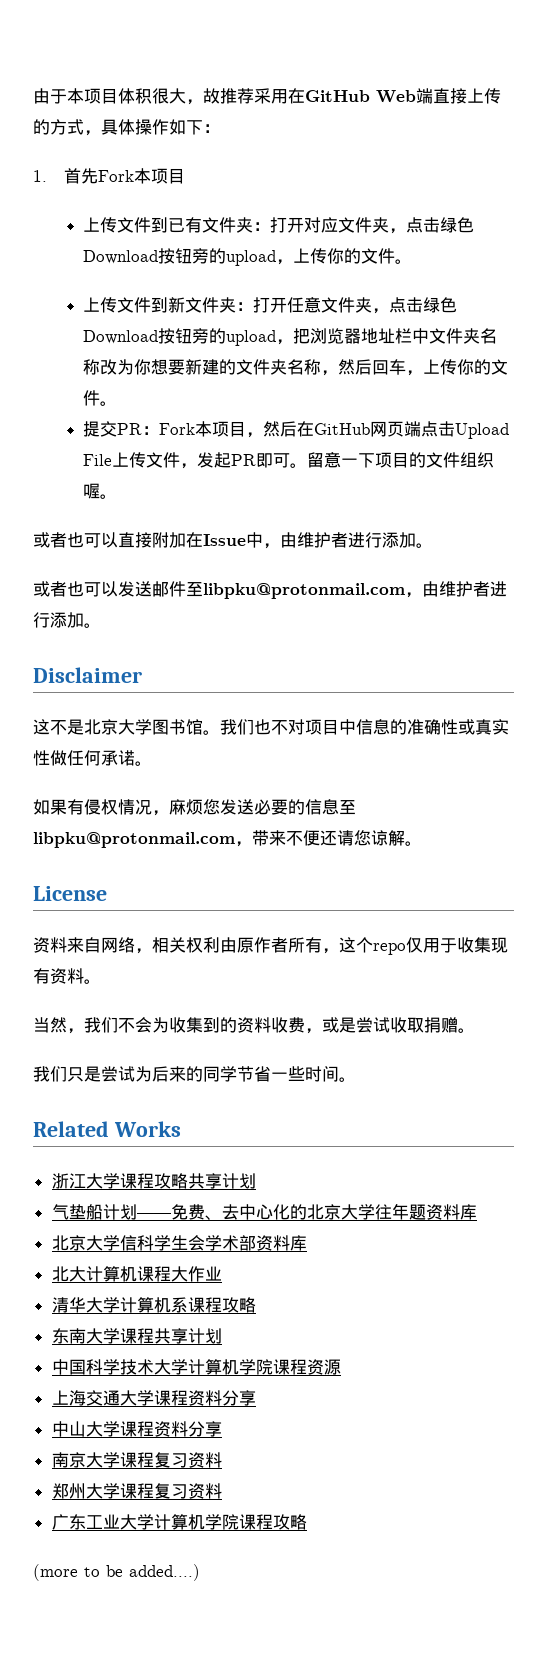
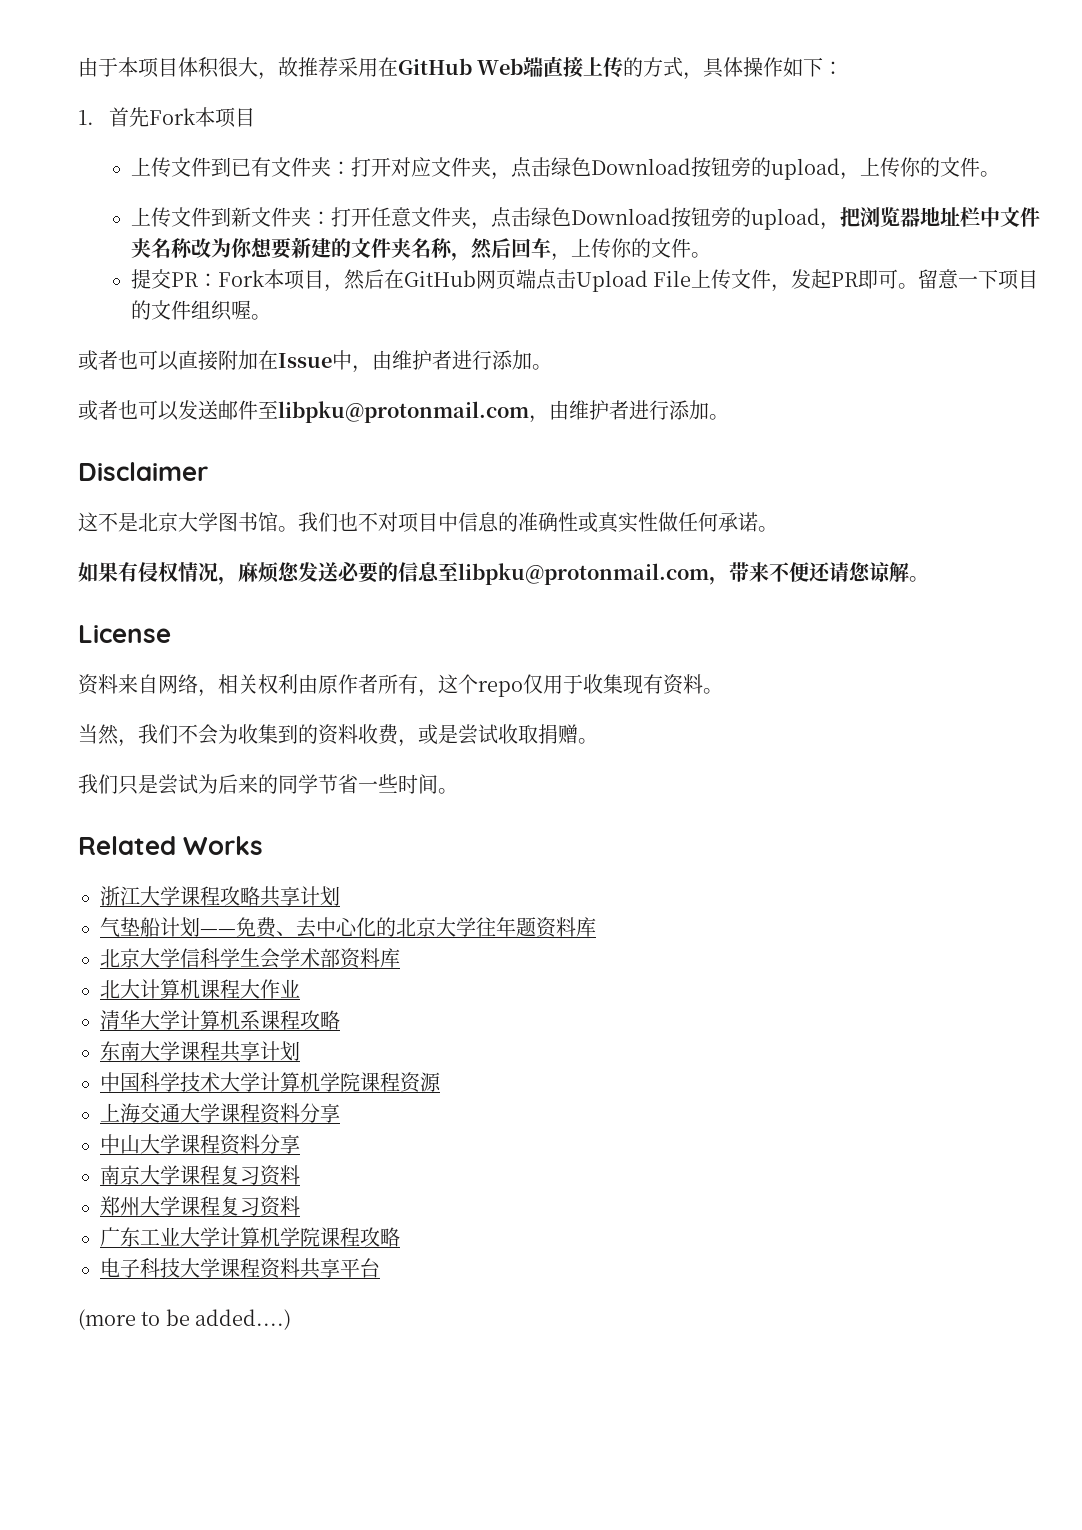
(307, 1522) none -> [100,1258,380,1279] // 电子科技大学课程资料共享平台

